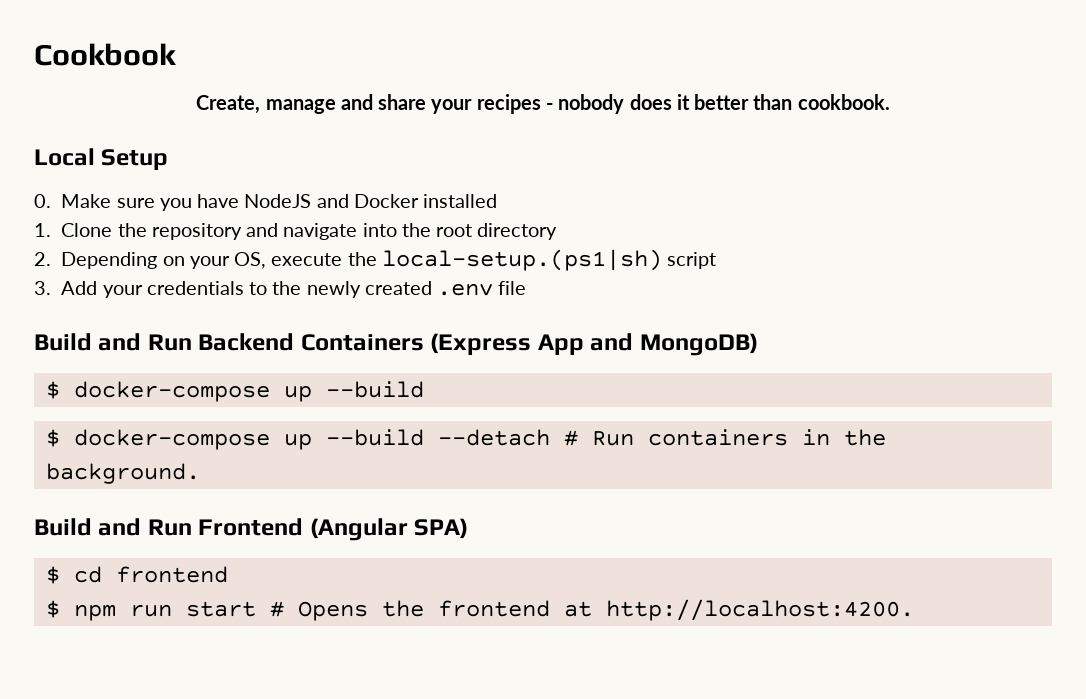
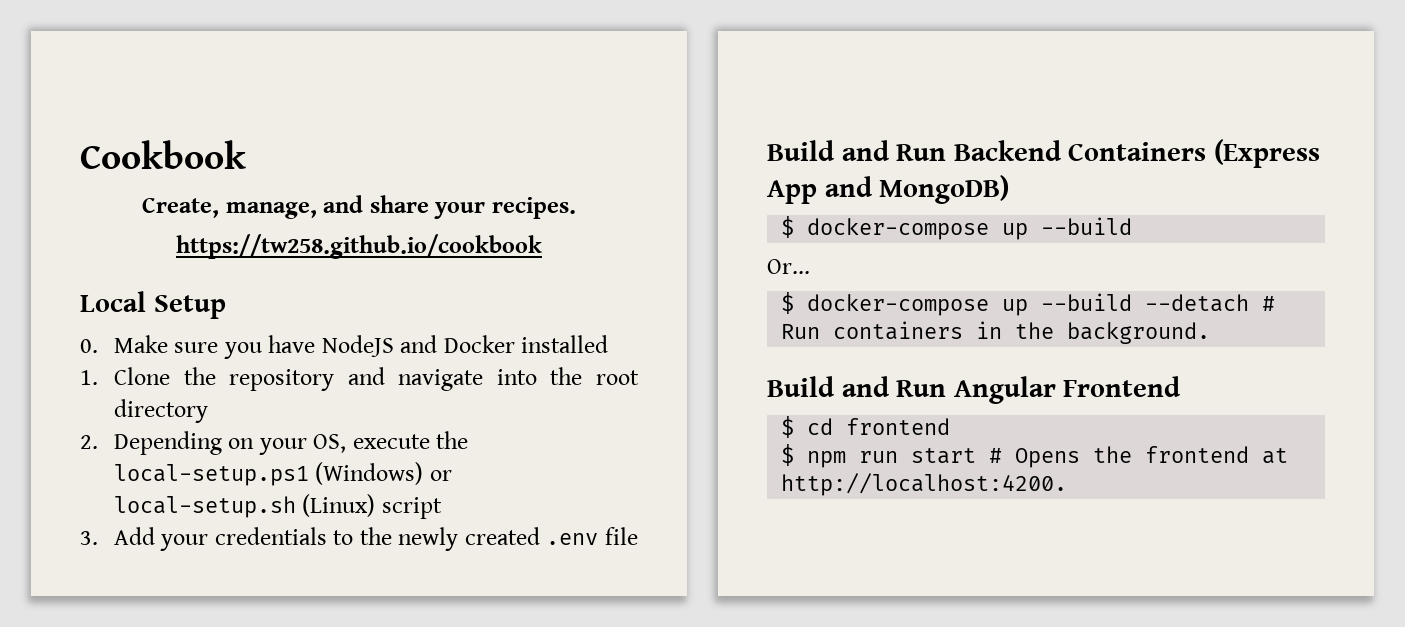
[265,99,336,114] manage -> [225,202,317,219] manage,
[476,94,890,114] recipes - nobody does it better than cookbook. -> [491,197,576,219] [176,234,542,259] recipes. // https://tw258.github.io/cookbook
[381,249,662,271] local-setup.(ps1|sh) -> [113,462,452,486] [113,494,376,518] local-setup.ps1 (Windows) or local-setup.sh (Linux)
(424, 389) none -> [767,259,810,274] // Or...
(192, 527) none -> [953,376,1056,404] Angular
[309,518,469,541] (Angular SPA) -> (1182, 386) none

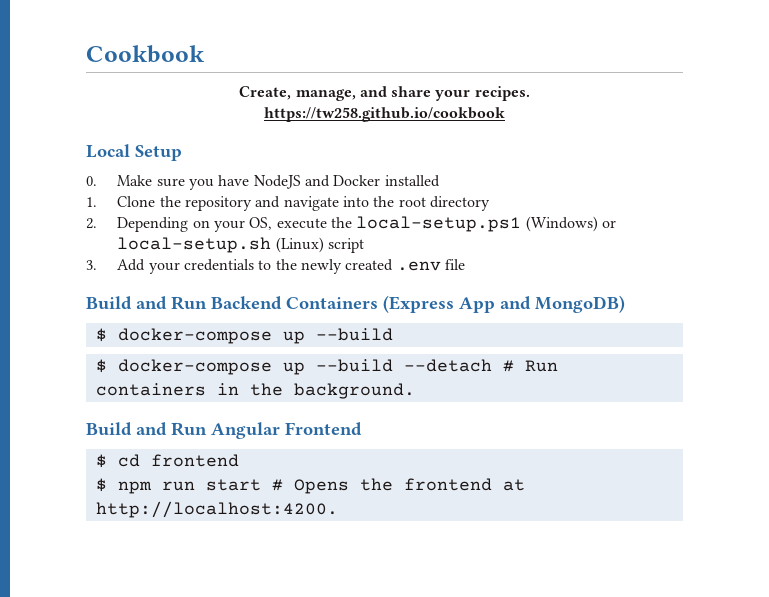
[767,259,810,274] // Or... -> (393, 334) none

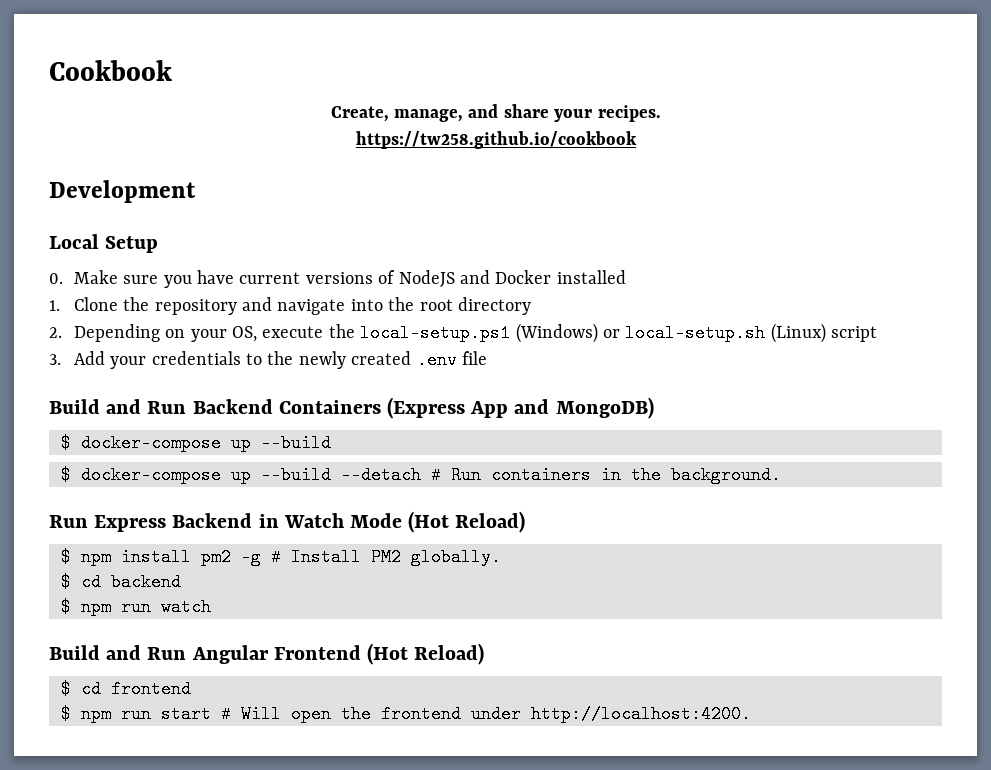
(505, 114) none -> [49,180,196,203] // Development
(250, 180) none -> [239,270,396,284] current versions of
(415, 391) none -> [49,511,526,533] [61,548,501,566] [61,573,181,591] [61,598,211,616] // Run Express Backend in Watch Mode (Hot Reload) // $ npm install pm2 -g # Install PM2 globally. // $ cd backend // $ npm run watch
(362, 429) none -> [367,643,485,665] (Hot Reload)
[293,479,349,494] Opens -> [241,705,331,723] Will open
[502,479,525,491] at -> [471,705,521,723] under

